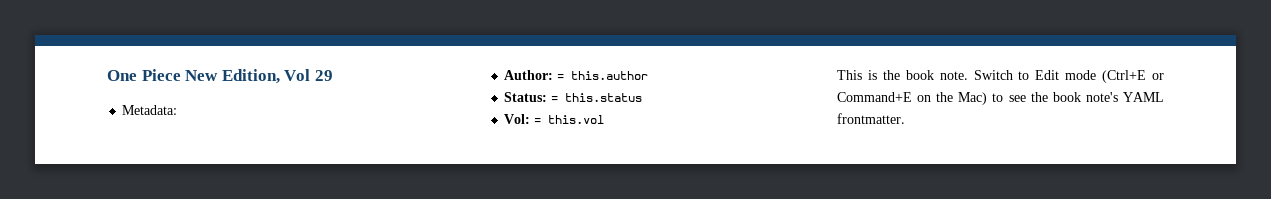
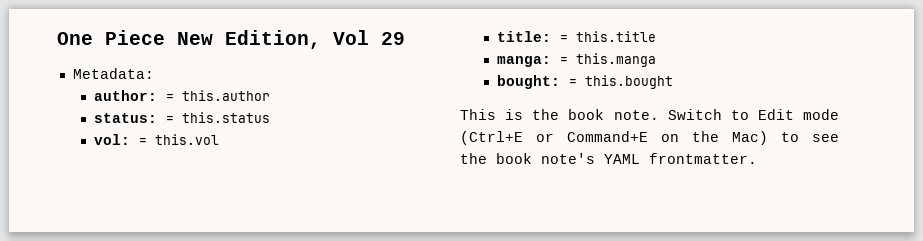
[504,70,554,80] Author: -> [94,90,158,101] author:
[504,92,548,102] Status: -> [94,113,158,123] status:
[504,114,531,124] Vol: -> [94,134,131,145] vol:
(605, 119) none -> [497,31,657,42] [497,53,657,67] [497,75,674,89] // title: = this.title // manga: = this.manga // bought: = this.bought

